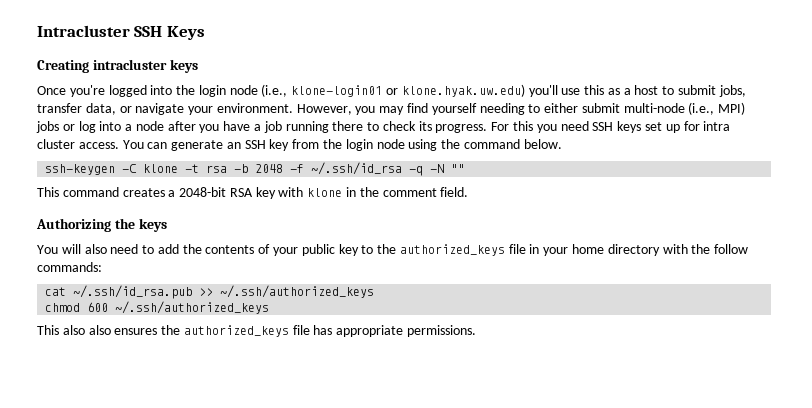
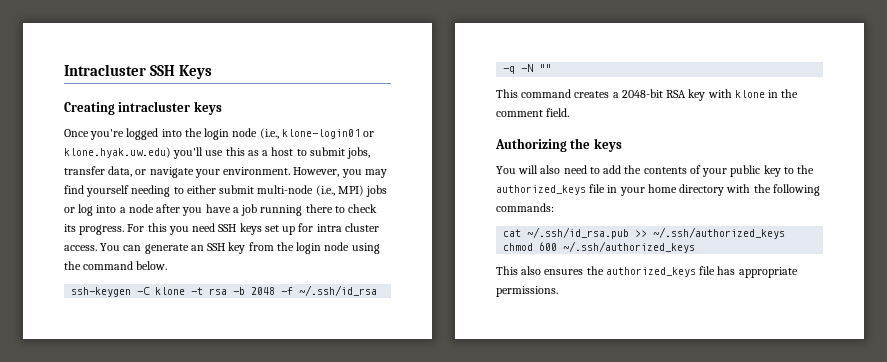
[714,244,749,254] follow -> [772,184,820,196] following
[88,325,111,335] also -> (542, 270) none

